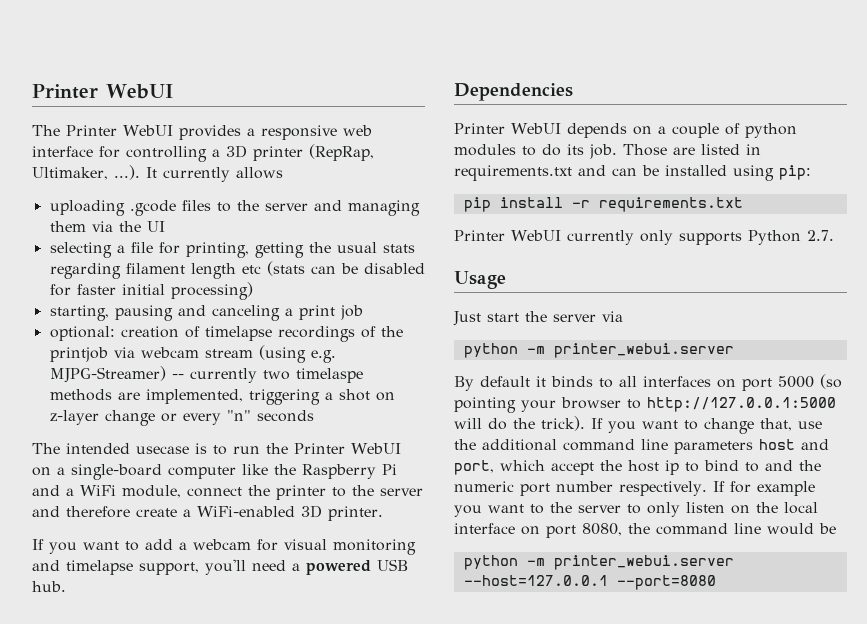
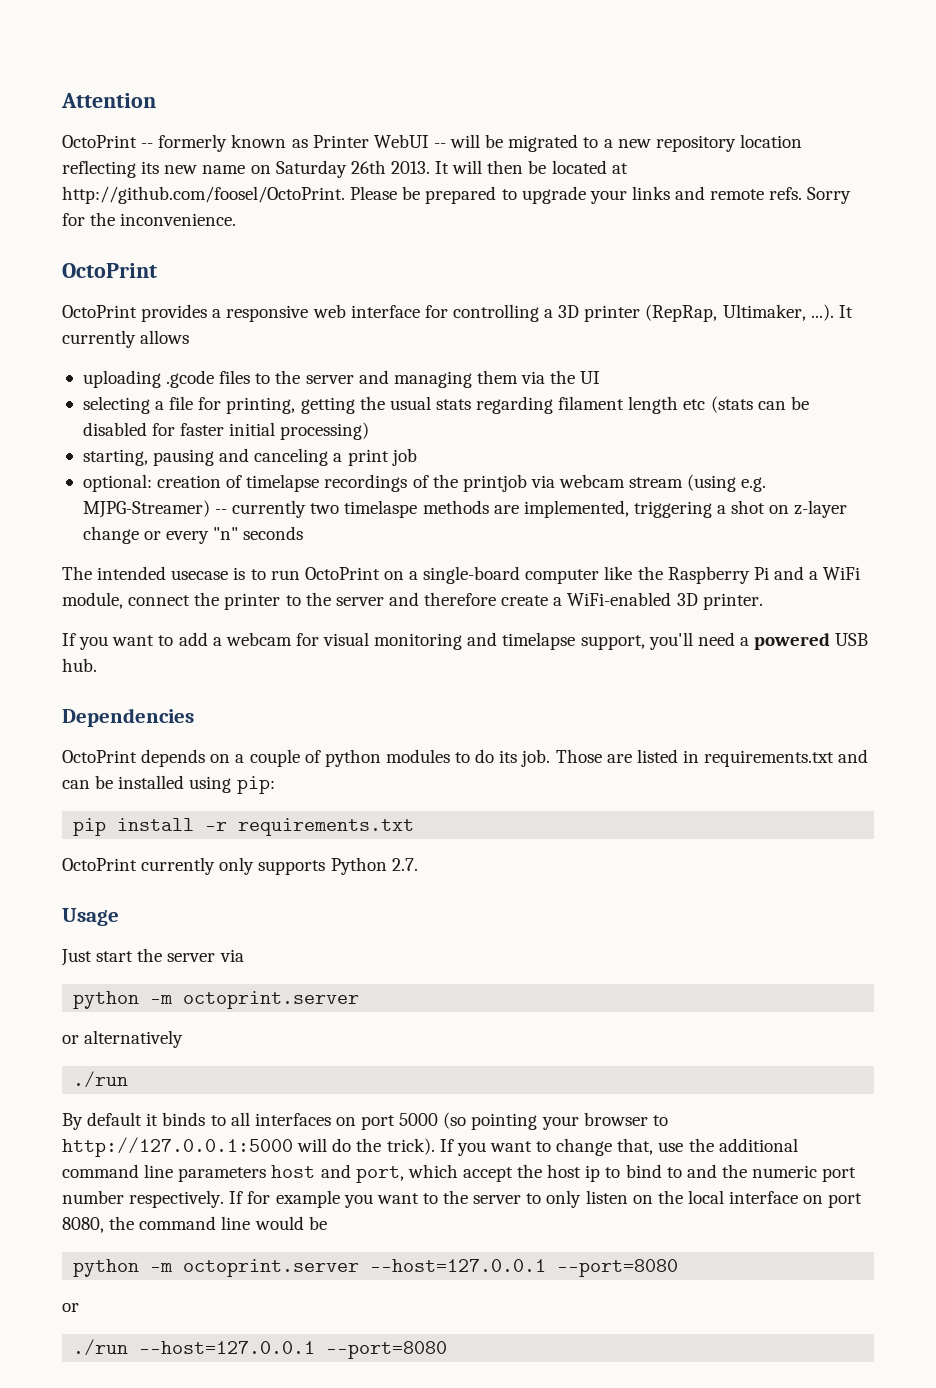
[32,84,173,99] [32,125,173,136] Printer WebUI // The Printer WebUI -> [61,93,156,108] [62,134,802,152] [62,160,628,178] [62,186,852,204] [62,212,237,226] [62,263,157,278] [62,305,137,318] Attention // OctoPrint -- formerly known as Printer WebUI -- will be migrated to a new repository location reflecting its new name on Saturday 26th 2013. It will then be located at http://github.com/foosel/OctoPrint. Please be prepared to upgrade your links and remote refs. Sorry for the inconvenience. // OctoPrint // OctoPrint
[266,443,401,454] the Printer WebUI -> [304,567,380,580] OctoPrint
[454,123,561,134] Printer WebUI -> [62,750,137,763] OctoPrint
[454,230,561,241] Printer WebUI -> [62,858,137,871] OctoPrint
[553,343,734,358] printer_webui.server -> [183,991,360,1009] [62,1030,184,1048] [73,1071,129,1088] octoprint.server // or alternatively // ./run
[553,555,734,570] [463,575,716,590] printer_webui.server --host=127.0.0.1 --port=8080 -> [183,1259,679,1277] [62,1303,79,1312] [73,1339,448,1359] octoprint.server --host=127.0.0.1 --port=8080 // or // ./run --host=127.0.0.1 --port=8080

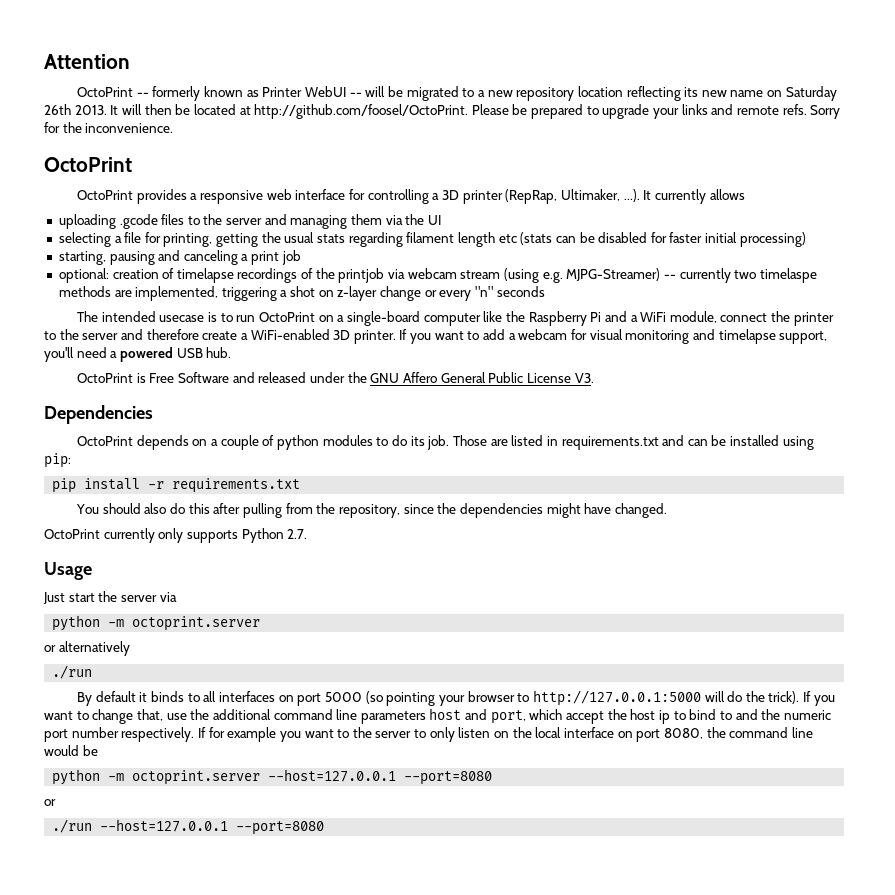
(763, 601) // -> (396, 337) none
(97, 665) none -> [77,372,594,383] // OctoPrint is Free Software and released under the GNU Affero General Public License V3.
(415, 827) none -> [76,503,667,518] // You should also do this after pulling from the repository, since the dependencies might have changed.

